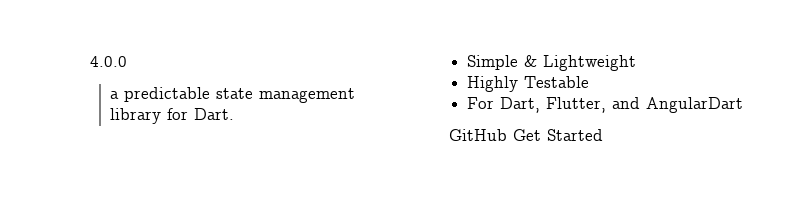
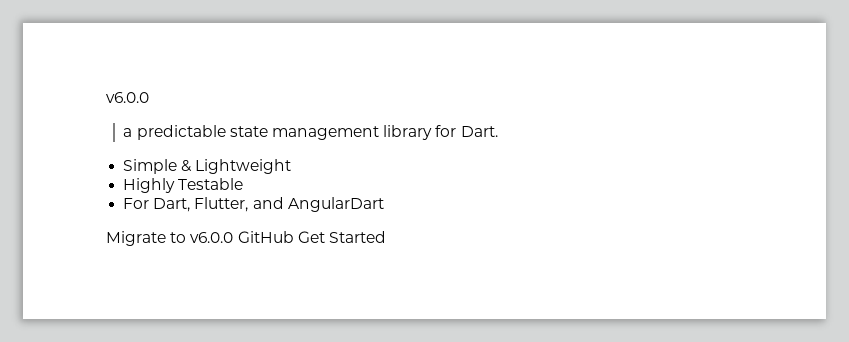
[90,56,127,67] 4.0.0 -> [106,92,149,103] v6.0.0
(744, 105) none -> [106,231,234,246] Migrate to v6.0.0

